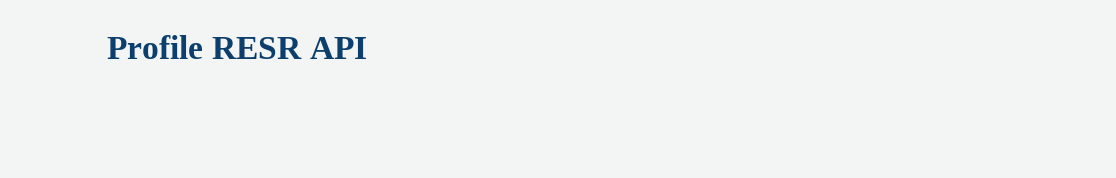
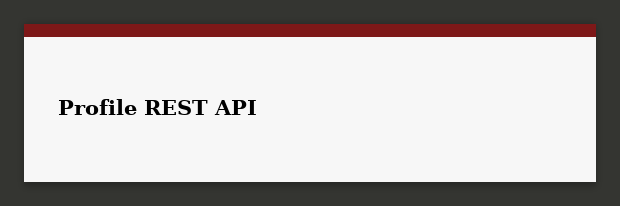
[212,37,303,59] RESR -> [144,100,208,115] REST

